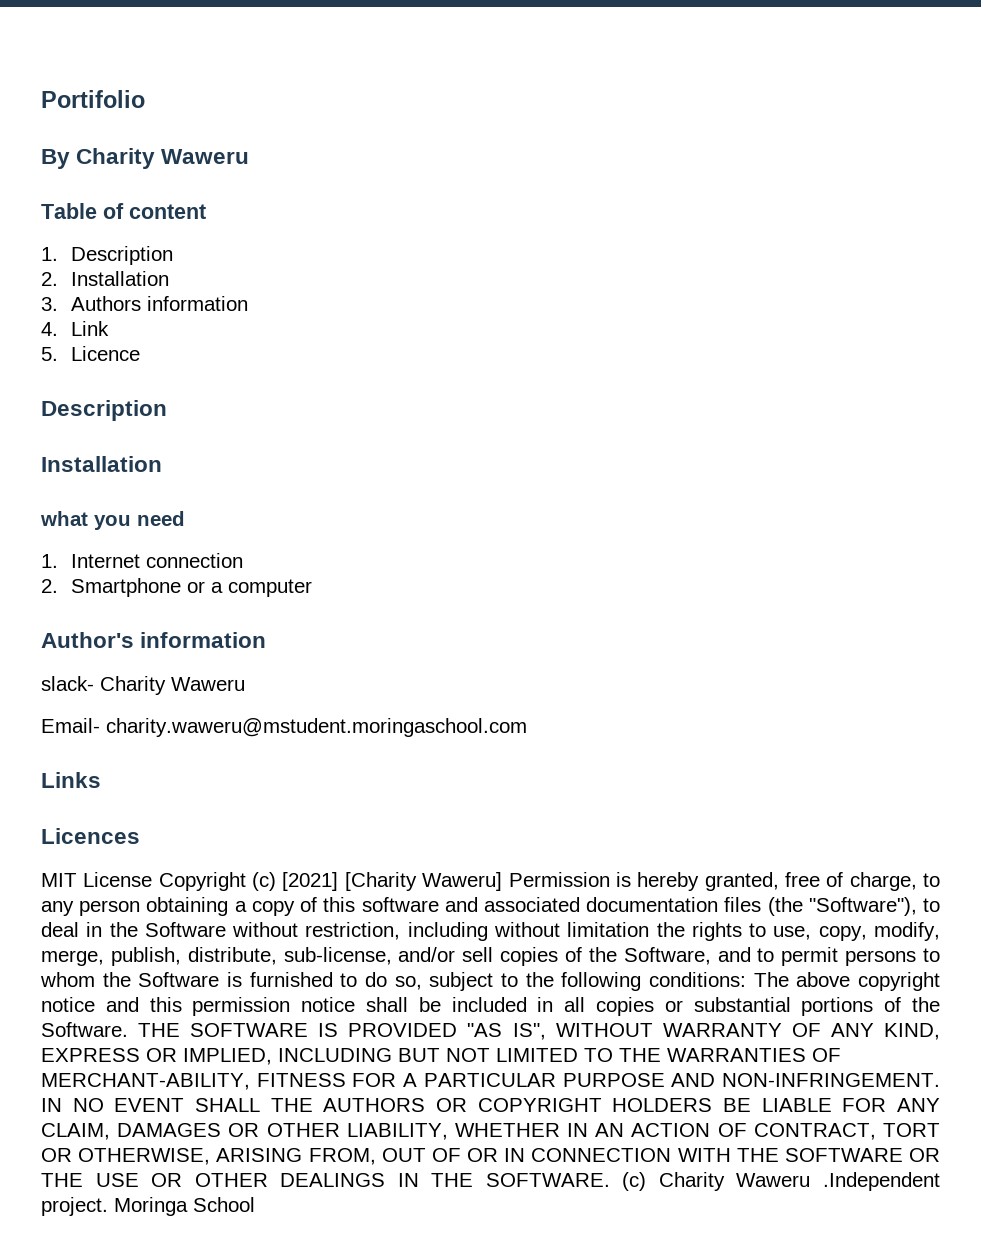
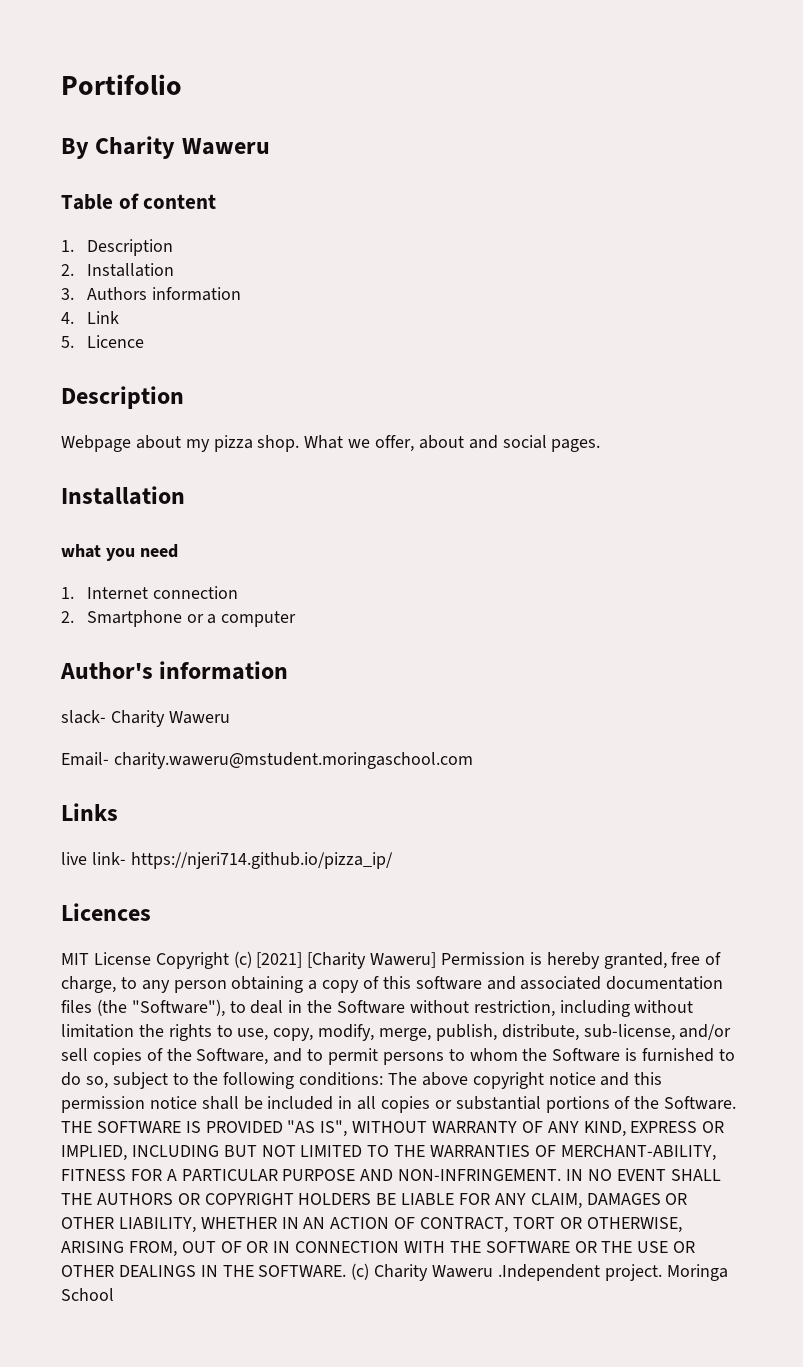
(167, 410) none -> [61,435,601,452] // Webpage about my pizza shop. What we offer, about and social pages.
(101, 780) none -> [61,852,393,869] // live link- https://njeri714.github.io/pizza_ip/

